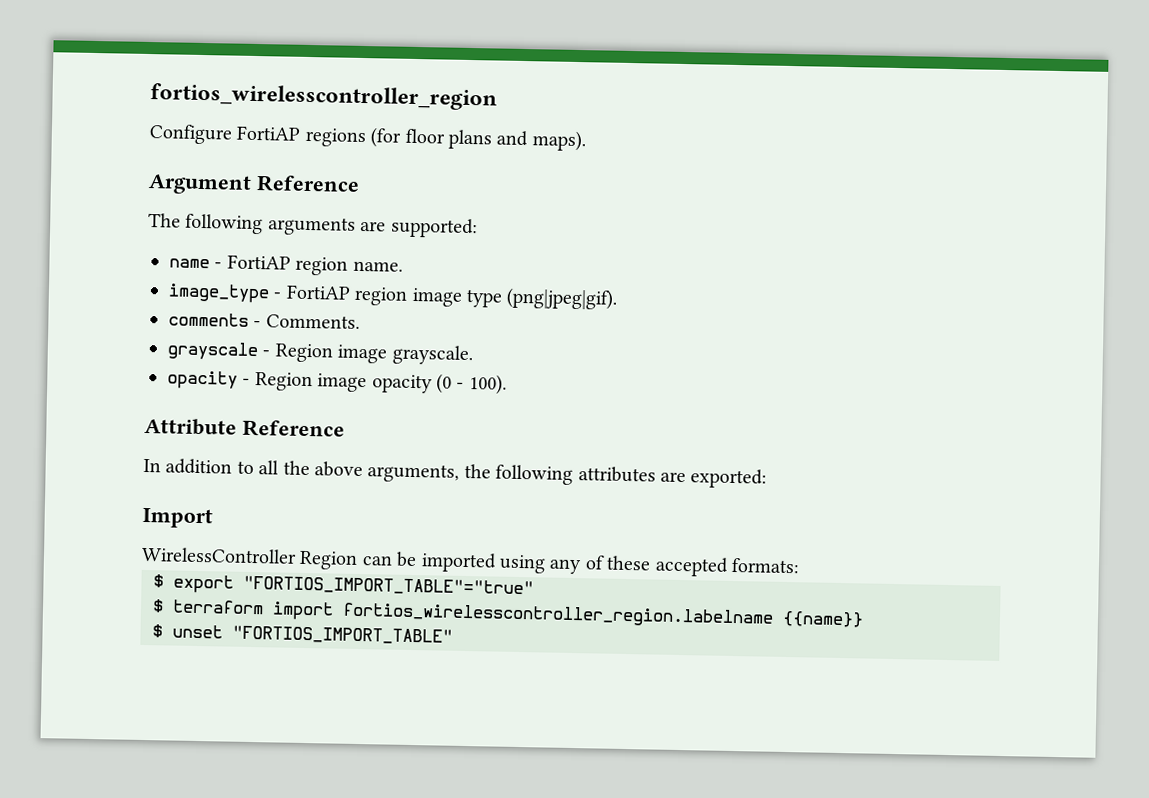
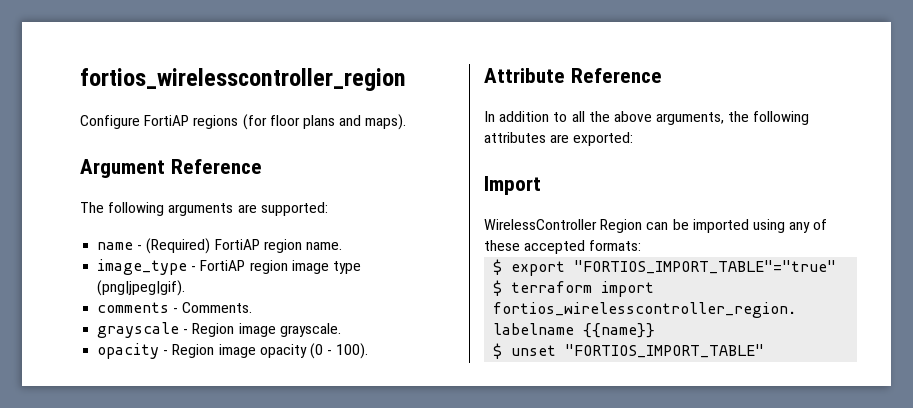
(223, 265) none -> [146,238,211,254] (Required)

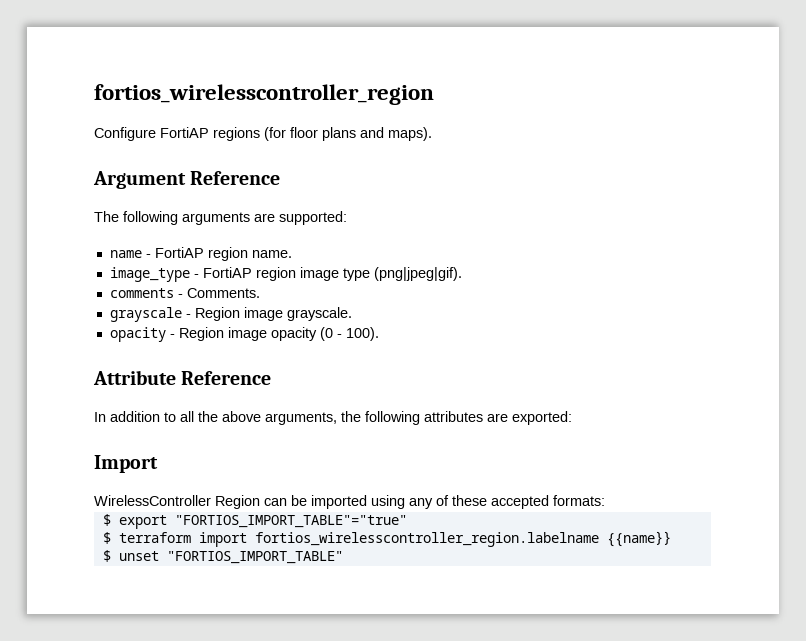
[146,238,211,254] (Required) -> (151, 256) none

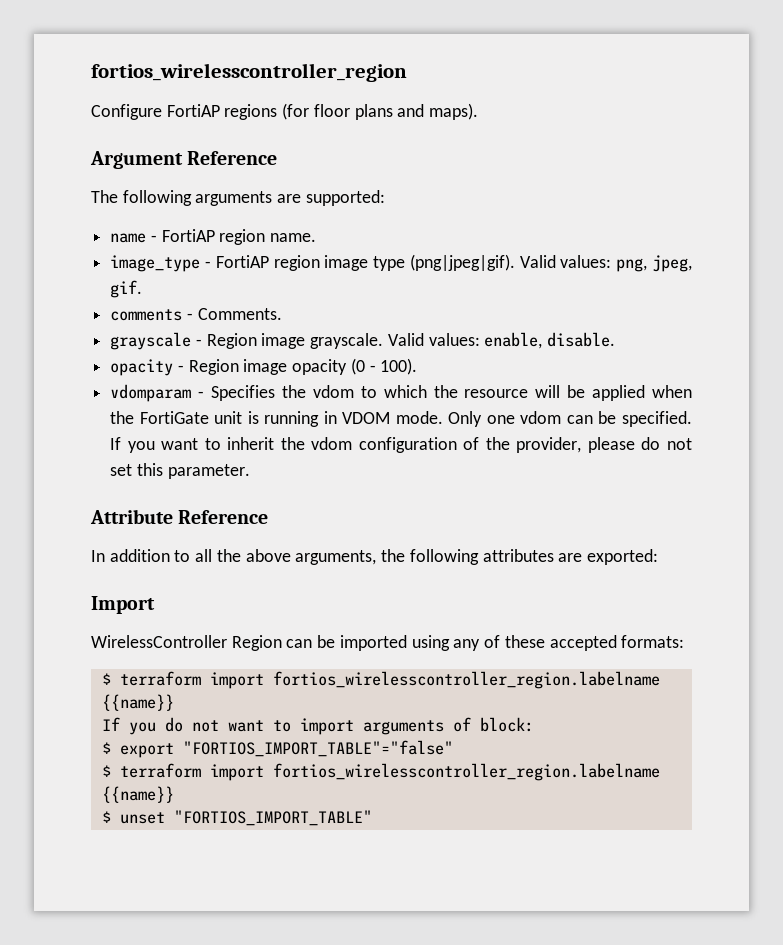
(462, 274) none -> [519,255,692,272] [110,280,143,298] Valid values: png, jpeg, gif.
(352, 314) none -> [387,332,616,349] Valid values: enable, disable.
(379, 334) none -> [110,384,692,402] [110,411,692,427] [110,437,692,453] [110,463,250,479] // vdomparam - Specifies the vdom to which the resource will be applied when the FortiGate unit is running in VDOM mode. Only one vdom can be specified. If you want to inherit the vdom configuration of the provider, please do not set this parameter.
(605, 500) none -> [101,671,660,689] [101,694,174,711] [101,717,534,735] // $ terraform import fortios_wirelesscontroller_region.labelname {{name}} // If you do not want to import arguments of block:
[174,515,407,528] "FORTIOS_IMPORT_TABLE"="true" -> [182,740,453,757] "FORTIOS_IMPORT_TABLE"="false"

